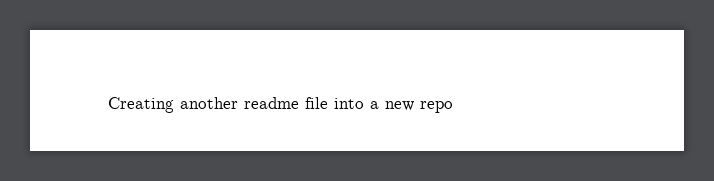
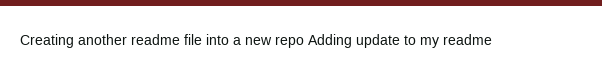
(453, 107) none -> [308,34,492,48] Adding update to my readme

